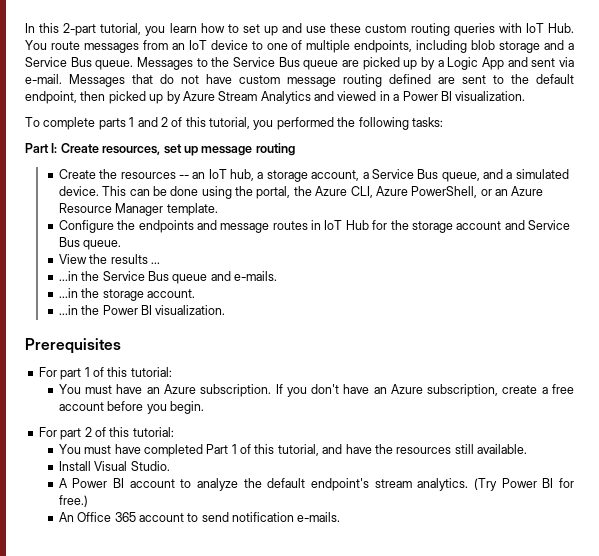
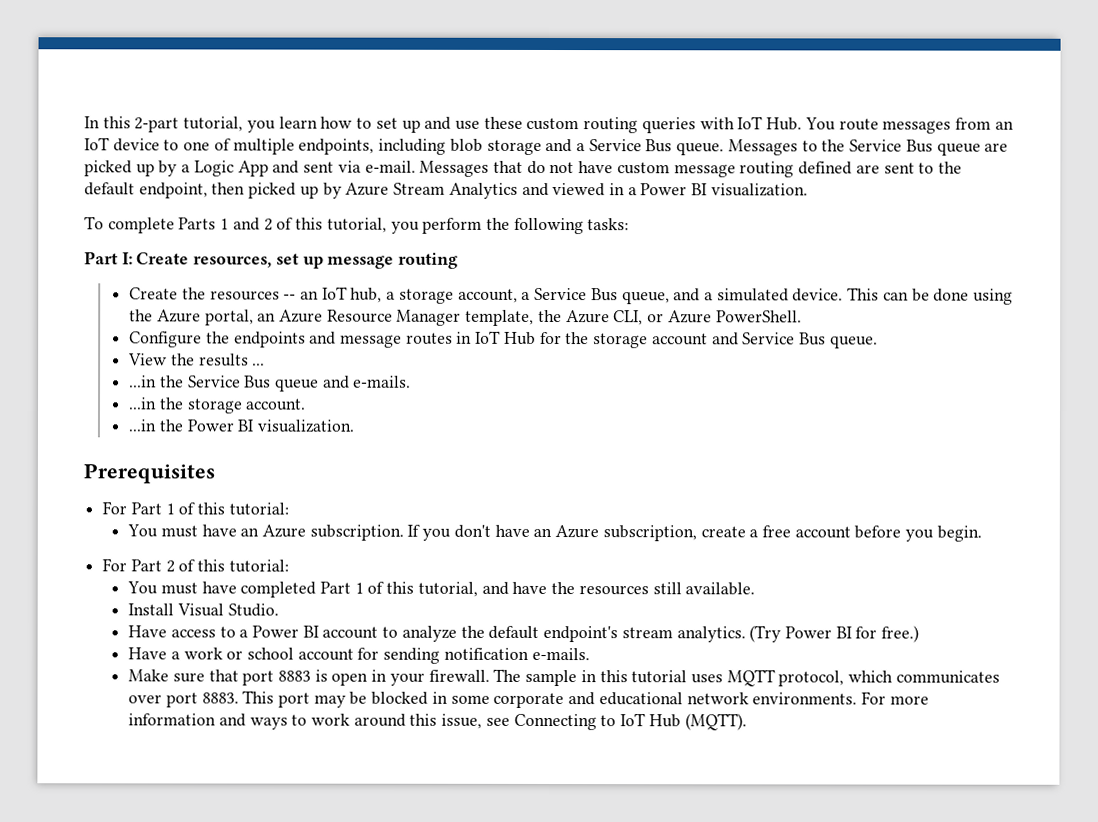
[98,118,126,130] parts -> [178,217,217,230] Parts
[276,117,334,130] performed -> [422,217,483,234] perform
[256,186,544,199] [58,203,218,216] portal, the Azure CLI, Azure PowerShell, or an Azure Resource Manager template. -> [156,309,802,326] Azure portal, an Azure Resource Manager template, the Azure CLI, or Azure PowerShell.
[60,368,82,380] part -> [130,502,162,515] Part
[60,428,82,440] part -> [130,559,162,572] Part
[58,478,68,488] A -> [128,625,249,638] Have access to a
[58,512,341,522] An Office 365 account to send notification e-mails. -> [128,647,590,664] [128,668,1000,687] [128,690,929,709] [128,713,747,731] Have a work or school account for sending notification e-mails. // Make sure that port 8883 is open in your firewall. The sample in this tutorial uses MQTT protocol, which communicates over port 8883. This port may be blocked in some corporate and educational network environments. For more information and ways to work around this issue, see Connecting to IoT Hub (MQTT).

